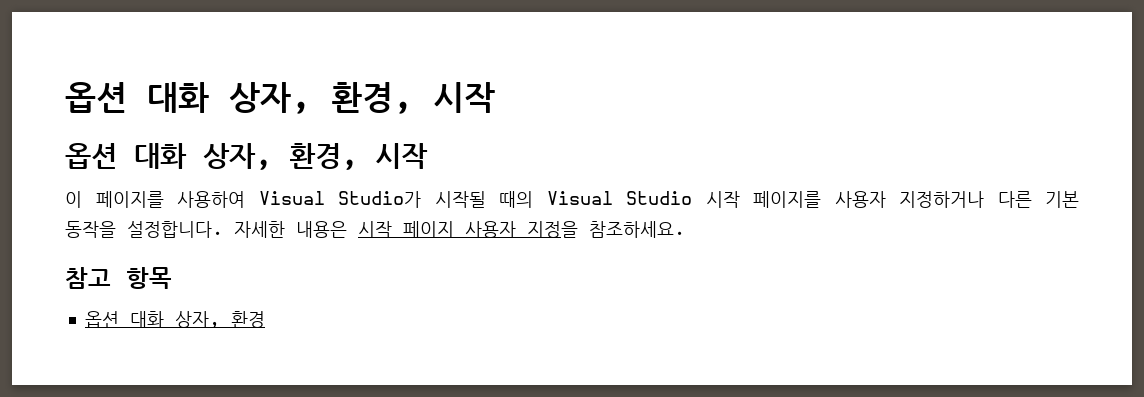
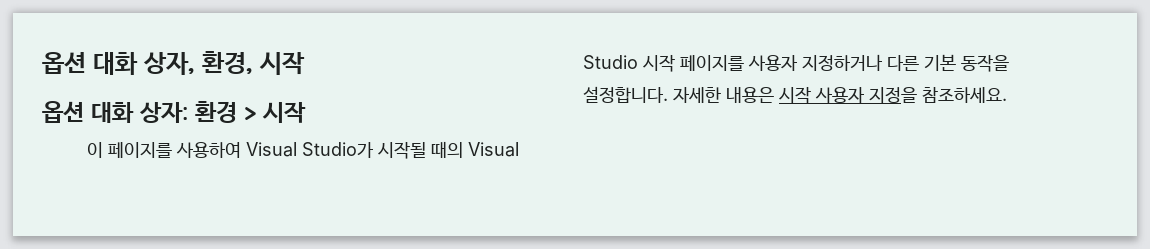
[203,143,358,170] 상자, 환경, -> [139,101,256,123] 상자: 환경 >
[403,221,454,238] 페이지 -> (811, 95) none
[65,267,172,289] [84,311,265,328] // 참고 항목 // 옵션 대화 상자, 환경 -> (1007, 95) none

